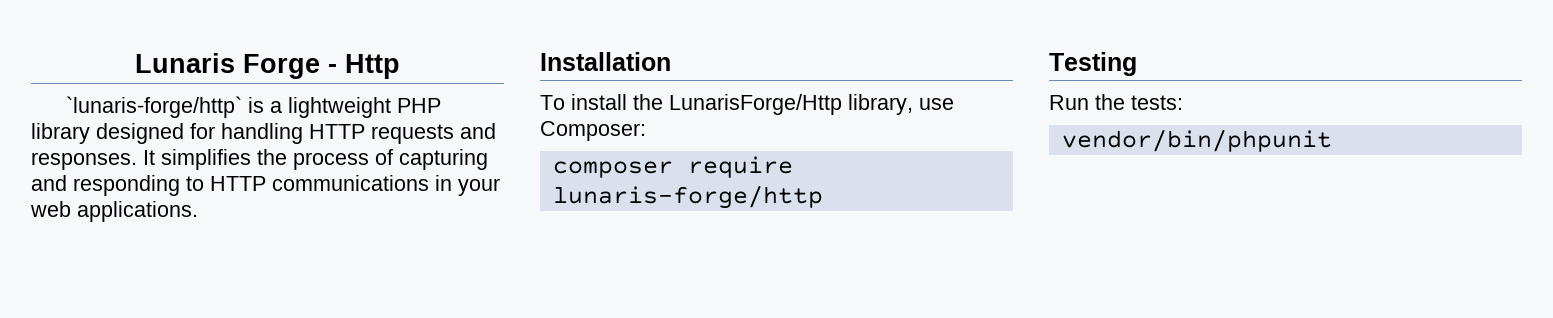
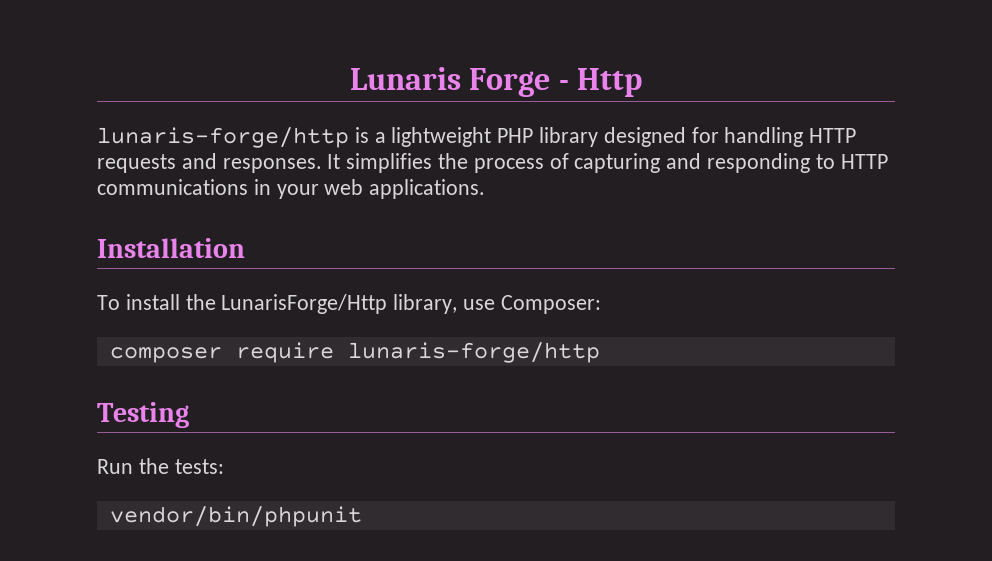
[66,96,243,118] `lunaris-forge/http` -> [97,127,349,148] lunaris-forge/http

